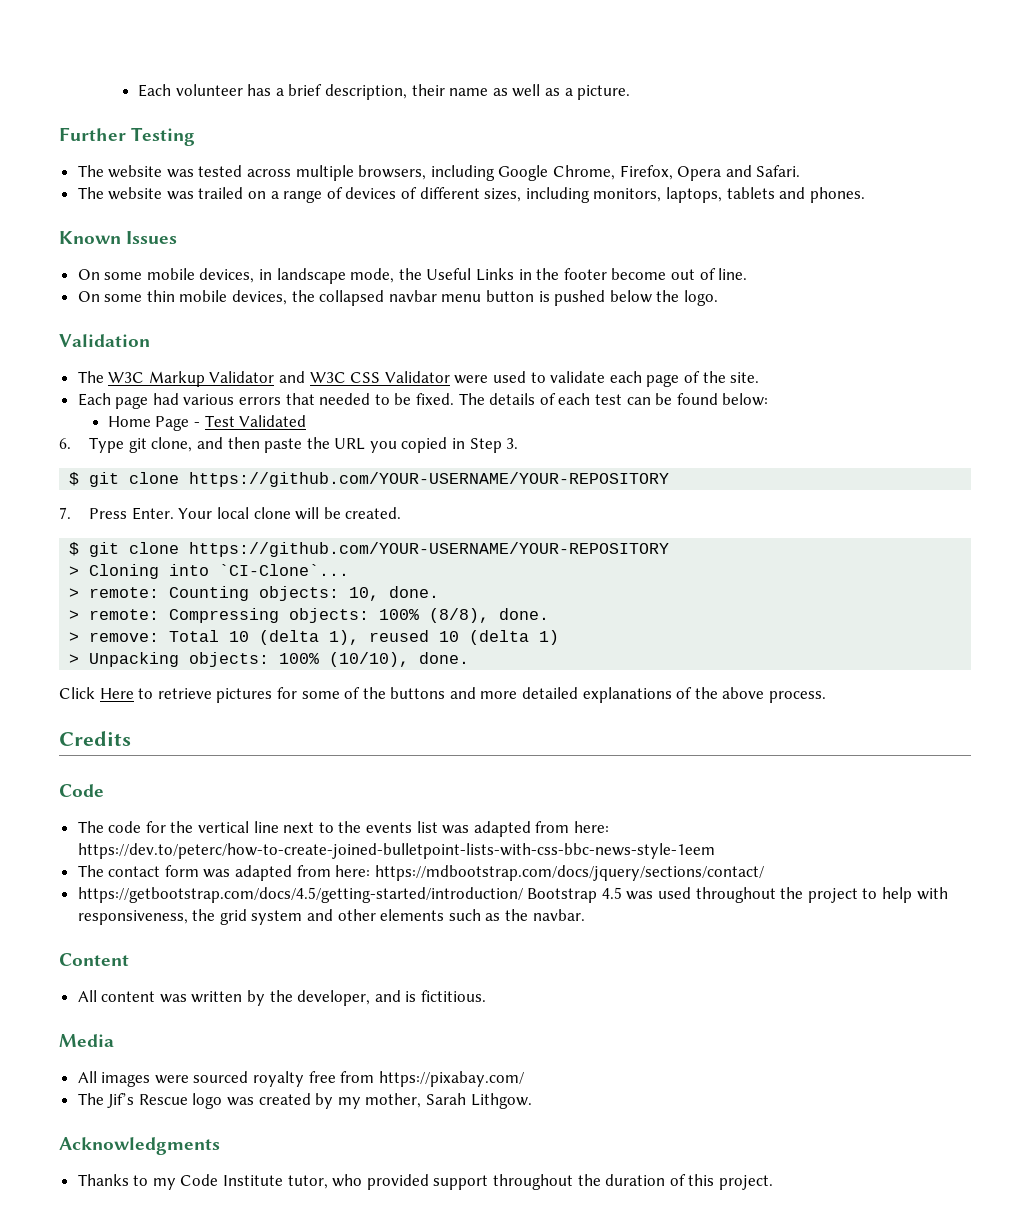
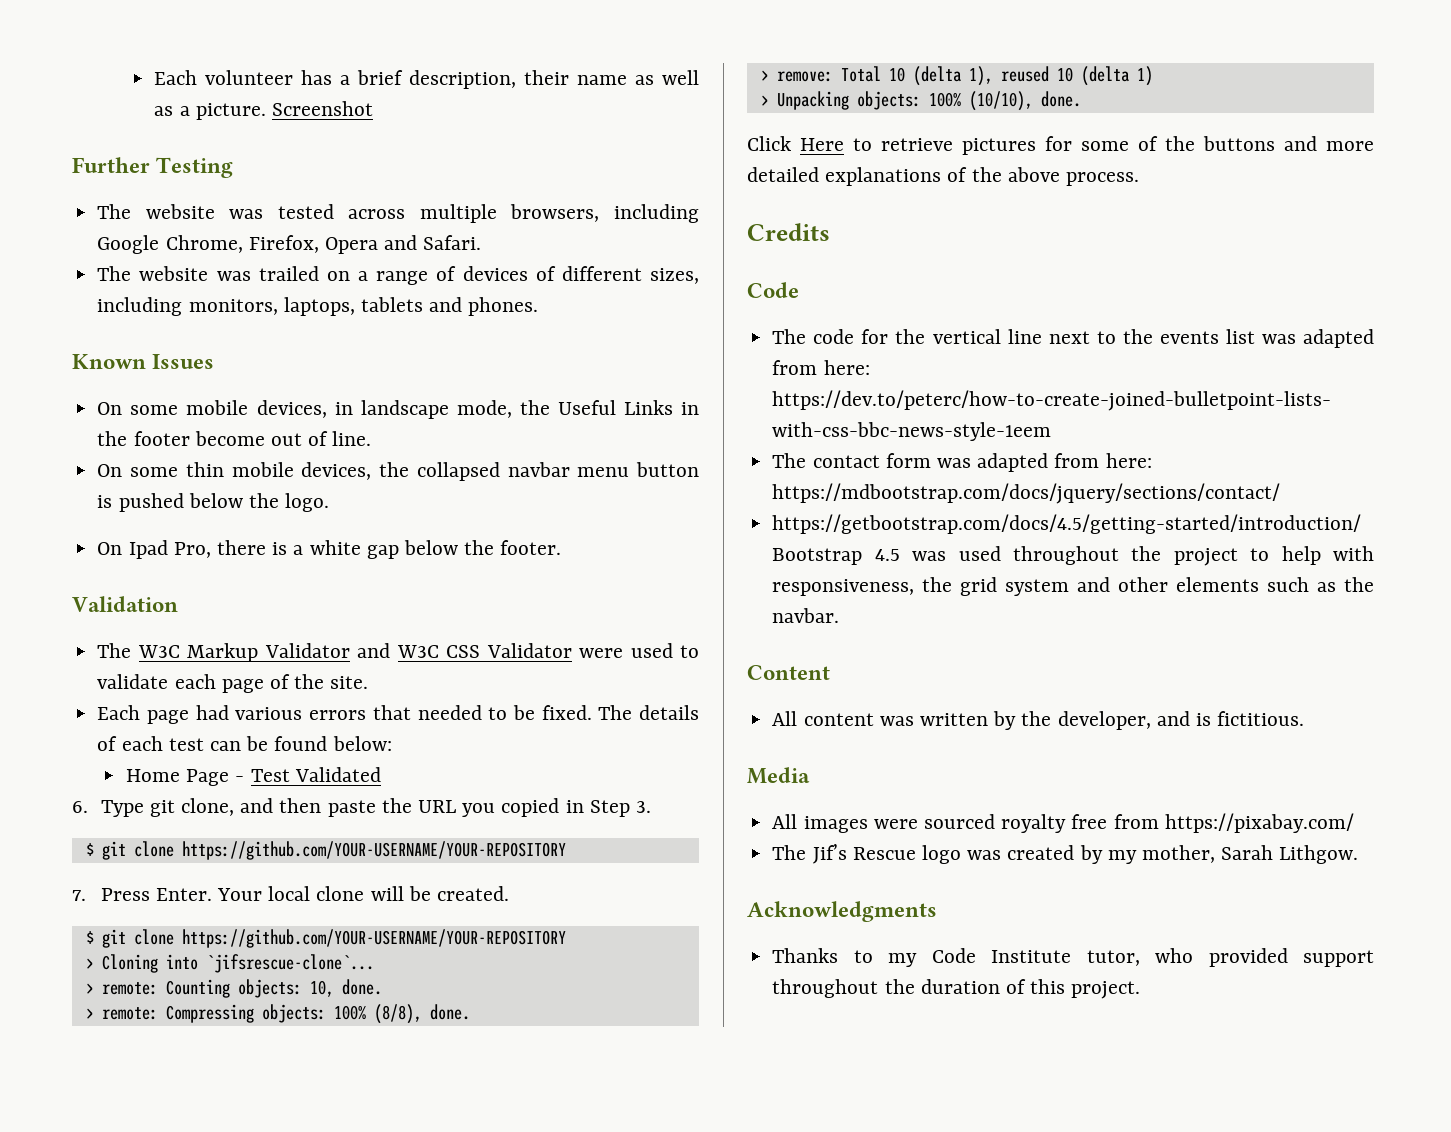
(631, 92) none -> [272,101,374,116] Screenshot
(718, 298) none -> [97,540,562,559] // On Ipad Pro, there is a white gap below the footer.
[219,564,350,576] `CI-Clone`... -> [205,954,374,973] `jifsrescue-clone`...

